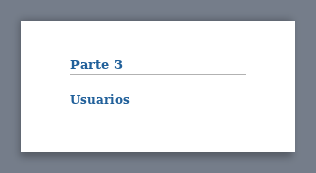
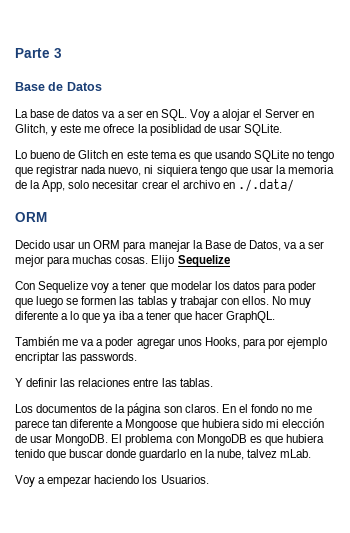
[70,94,130,104] Usuarios -> [15,82,102,91] [15,109,315,121] [15,124,282,136] [15,150,335,162] [15,165,335,177] [15,179,294,192] [15,212,47,222] [15,240,325,252] [15,255,230,267] [15,281,317,293] [15,296,312,308] [15,311,276,323] [15,336,328,349] [15,352,138,364] [15,378,213,387] [15,403,313,416] [15,418,324,431] [15,434,324,446] [15,449,311,461] [15,475,209,487] Base de Datos // La base de datos va a ser en SQL. Voy a alojar el Server en Glitch, y este me ofrece la posiblidad de usar SQLite. // Lo bueno de Glitch en este tema es que usando SQLite no tengo que registrar nada nuevo, ni siquiera tengo que usar la memoria de la App, solo necesitar crear el archivo en ./.data/ // ORM // Decido usar un ORM para manejar la Base de Datos, va a ser mejor para muchas cosas. Elijo Sequelize // Con Sequelize voy a tener que modelar los datos para poder que luego se formen las tablas y trabajar con ellos. No muy diferente a lo que ya iba a tener que hacer GraphQL. // También me va a poder agregar unos Hooks, para por ejemplo encriptar las passwords. // Y definir las relaciones entre las tablas. // Los documentos de la página son claros. En el fondo no me parece tan diferente a Mongoose que hubiera sido mi elección de usar MongoDB. El problema con MongoDB es que hubiera tenido que buscar donde guardarlo en la nube, talvez mLab. // Voy a empezar haciendo los Usuarios.

